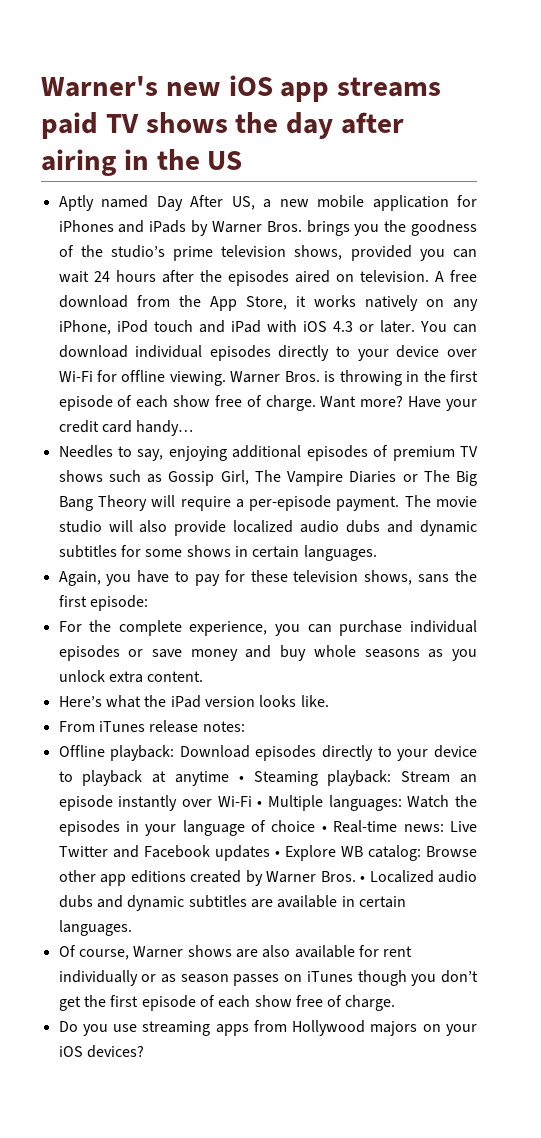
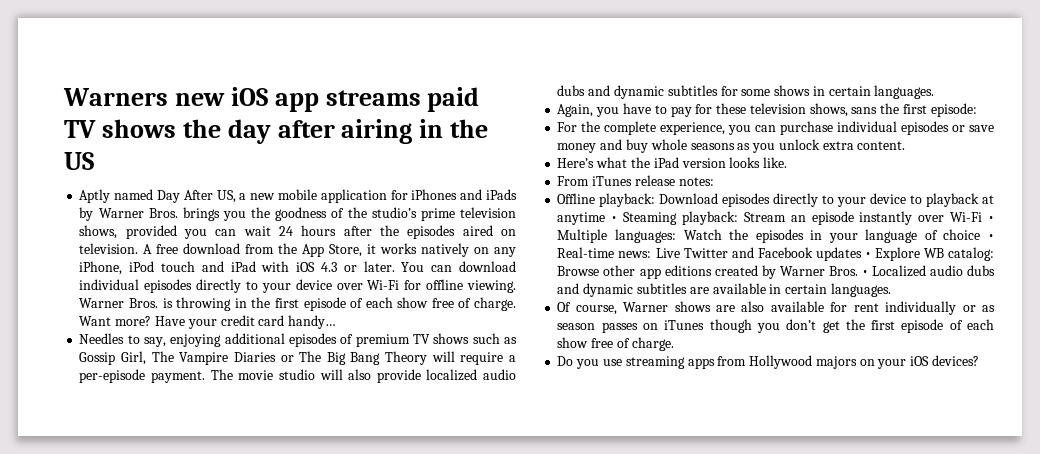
[41,76,158,97] Warner's -> [63,88,168,106] Warners

